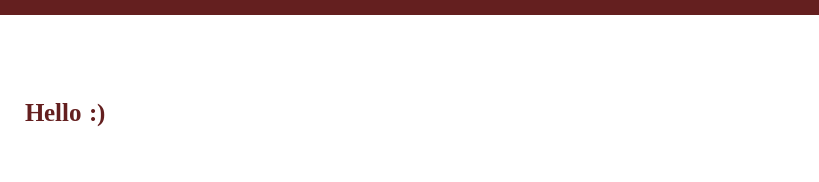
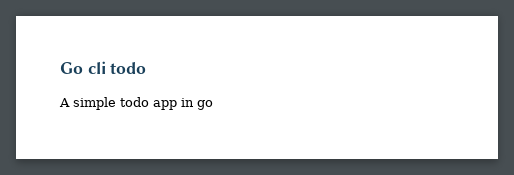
[25,103,105,127] Hello :) -> [60,61,147,74] [59,97,213,110] Go cli todo // A simple todo app in go

